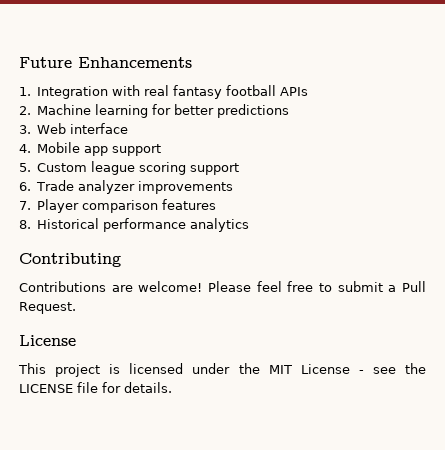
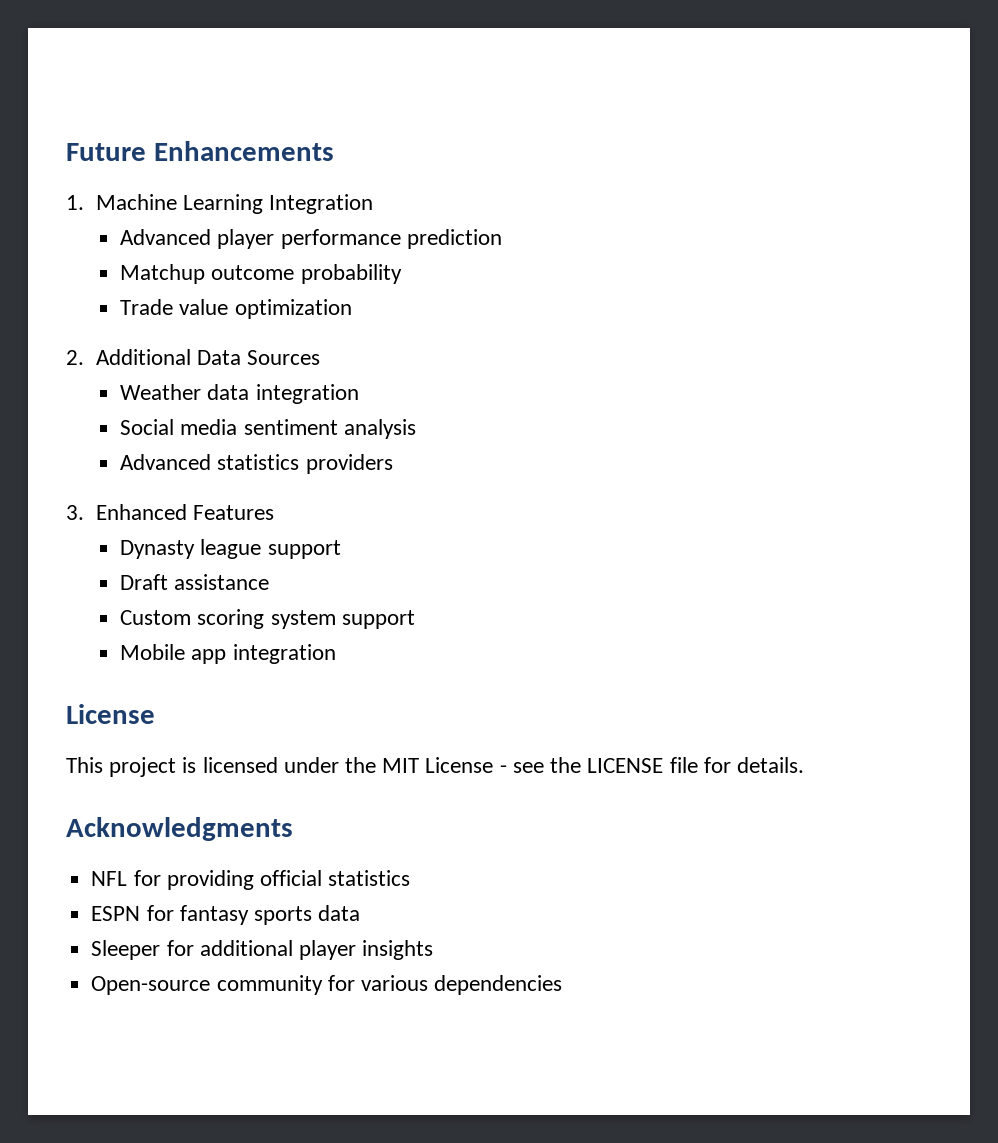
(31, 91) none -> [95,194,263,214] Machine Learning
[112,85,309,99] [19,104,290,118] [19,123,129,134] [19,142,162,156] [19,161,240,175] [19,180,234,194] [19,199,217,213] [19,218,250,232] [19,253,121,267] [19,281,427,292] [19,302,76,314] with real fantasy football APIs // 2. Machine learning for better predictions // 3. Web interface // 4. Mobile app support // 5. Custom league scoring support // 6. Trade analyzer improvements // 7. Player comparison features // 8. Historical performance analytics // Contributing // Contributions are welcome! Please feel free to submit a Pull Request. -> [120,229,502,249] [120,264,402,284] [120,299,352,319] [66,349,320,365] [120,384,359,404] [120,419,416,439] [120,454,393,474] [66,504,274,520] [120,539,341,559] [120,574,270,590] [120,609,415,629] [120,644,336,664] // Advanced player performance prediction // Matchup outcome probability // Trade value optimization // 2. Additional Data Sources // Weather data integration // Social media sentiment analysis // Advanced statistics providers // 3. Enhanced Features // Dynasty league support // Draft assistance // Custom scoring system support // Mobile app integration
(172, 387) none -> [66,817,293,841] [91,870,411,890] [91,905,361,925] [91,940,434,960] [91,975,563,995] // Acknowledgments // NFL for providing official statistics // ESPN for fantasy sports data // Sleeper for additional player insights // Open-source community for various dependencies

